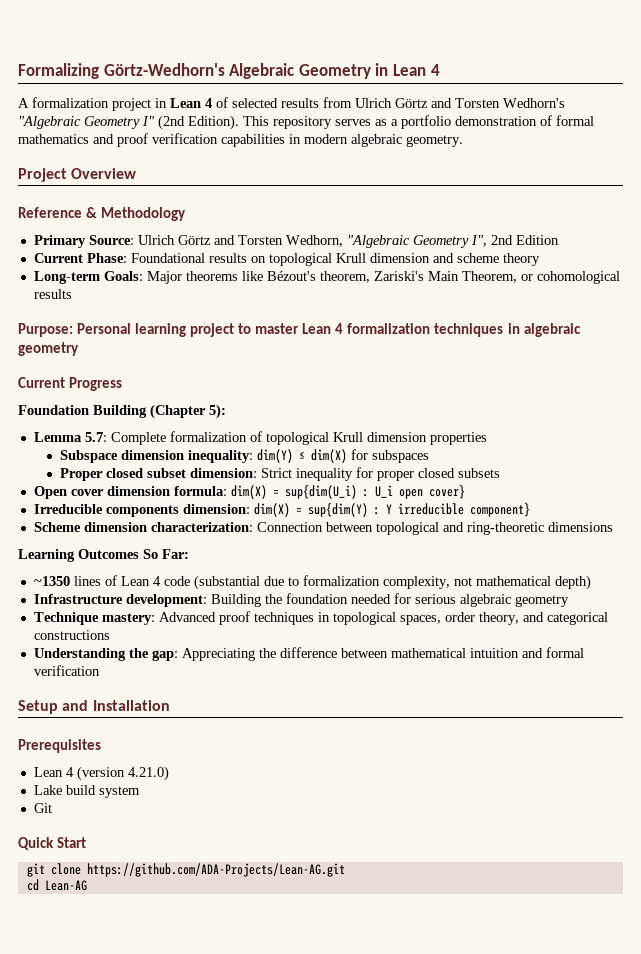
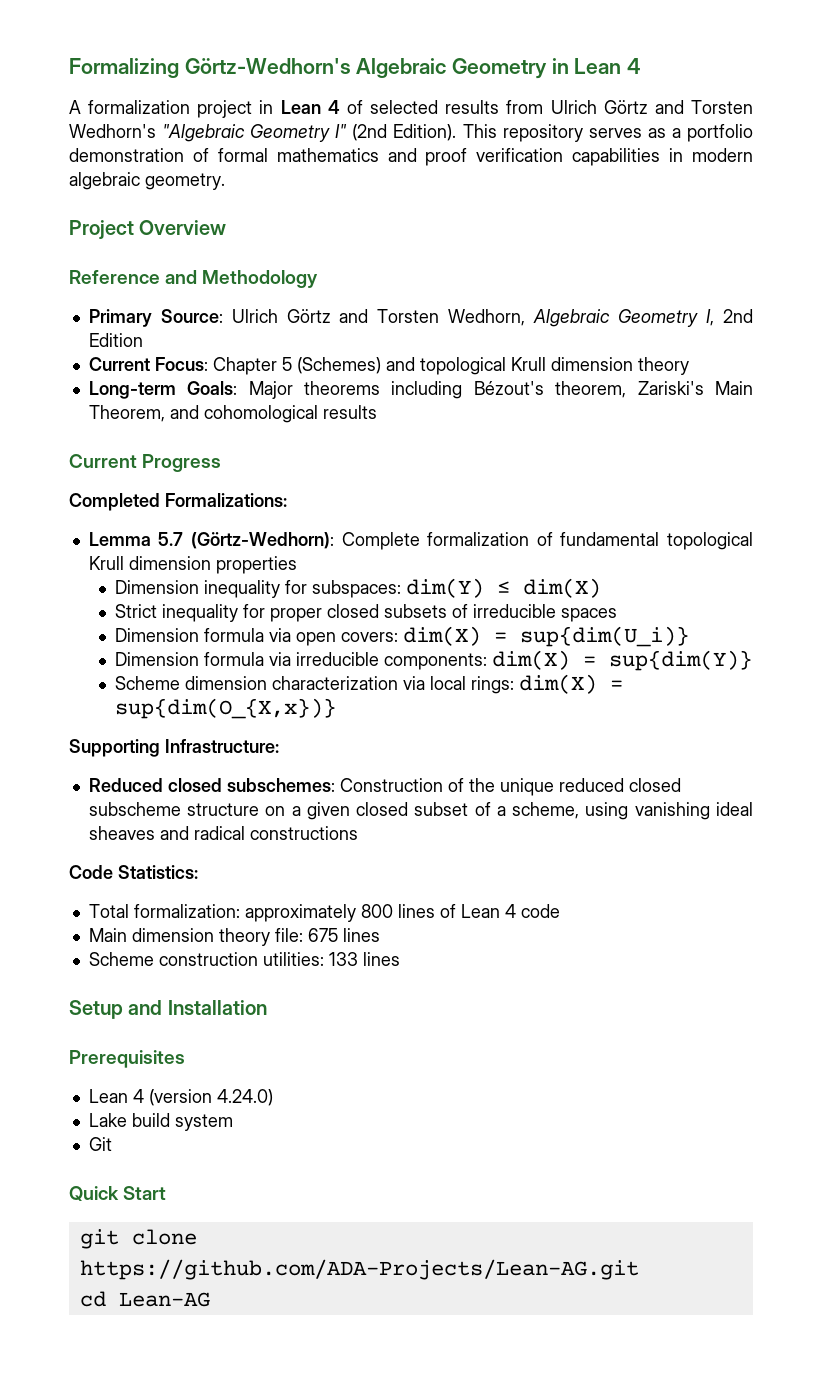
[86,207,98,218] & -> [165,270,198,284] and
[346,235,487,248] "Algebraic Geometry I", -> [533,309,715,327] Algebraic Geometry I,
[86,253,499,266] Phase: Foundational results on topological Krull dimension and scheme -> [154,357,633,375] Focus: Chapter 5 (Schemes) and topological Krull dimension
[241,271,263,281] like -> [391,381,463,399] including
[520,274,533,281] or -> [169,405,199,419] and
[18,323,581,337] [18,342,79,356] [18,377,123,391] [18,404,226,419] Purpose: Personal learning project to master Lean 4 formalization techniques in algebraic geometry // Current Progress // Foundation Building (Chapter 5): -> [69,454,222,472] [69,493,287,511] Current Progress // Completed Formalizations:
[84,432,107,442] 5.7: -> [158,532,334,549] 5.7 (Görtz-Wedhorn):
(262, 436) none -> [560,532,660,546] fundamental
[59,450,253,463] Subspace dimension inequality: -> [115,580,402,598] Dimension inequality for subspaces:
[350,449,429,463] [59,468,257,481] for subspaces // Proper closed subset dimension: -> (602, 588) //
[33,485,465,499] [33,503,530,517] [33,522,613,535] [18,549,189,562] [33,576,70,586] // Open cover dimension formula: dim(X) = sup{dim(U_i) : U_i open cover} // Irreducible components dimension: dim(X) = sup{dim(Y) : Y irreducible component} // Scheme dimension characterization: Connection between topological and ring-theoretic dimensions // Learning Outcomes So Far: // ~1350 -> [452,604,618,622] [115,626,690,647] [115,650,753,671] [115,674,624,694] [115,698,337,719] [69,739,279,757] [88,778,681,796] [88,802,753,820] [88,826,358,840] [69,865,198,879] [88,904,393,922] of irreducible spaces // Dimension formula via open covers: dim(X) = sup{dim(U_i)} // Dimension formula via irreducible components: dim(X) = sup{dim(Y)} // Scheme dimension characterization via local rings: dim(X) = sup{dim(O_{X,x})} // Supporting Infrastructure: // Reduced closed subschemes: Construction of the unique reduced closed subscheme structure on a given closed subset of a scheme, using vanishing ideal sheaves and radical constructions // Code Statistics: // Total formalization: approximately 800
[193,575,591,590] [33,593,569,607] [33,611,608,625] [33,630,110,640] [33,647,584,661] [33,665,100,676] (substantial due to formalization complexity, not mathematical depth) // Infrastructure development: Building the foundation needed for serious algebraic geometry // Technique mastery: Advanced proof techniques in topological spaces, order theory, and categorical constructions // Understanding the gap: Appreciating the difference between mathematical intuition and formal verification -> [88,928,380,946] [88,952,400,966] // Main dimension theory file: 675 lines // Scheme construction utilities: 133 lines
[127,766,169,781] 4.21.0) -> [216,1089,273,1106] 4.24.0)

